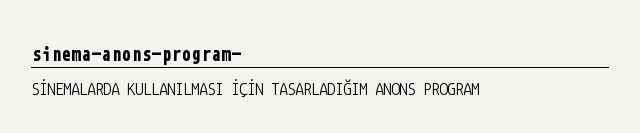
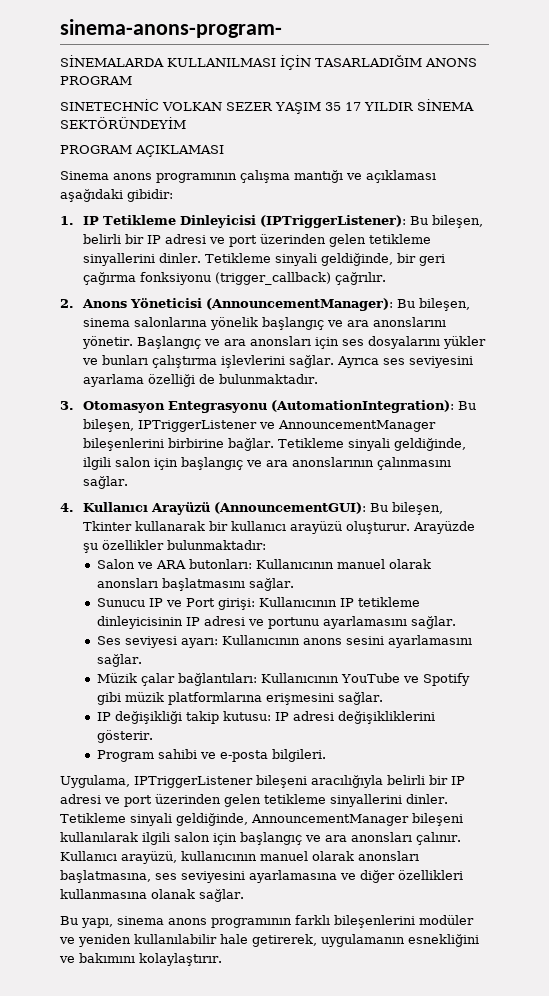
(479, 89) none -> [60,99,474,114] [60,117,186,129] [60,145,224,157] [60,170,436,183] [60,189,173,202] [60,215,483,228] [82,234,431,247] [82,253,445,266] [82,272,386,285] [60,298,470,311] [82,317,446,330] [81,336,486,349] [81,355,473,368] [82,374,318,387] [60,400,476,413] [82,419,436,432] [82,438,466,451] [82,457,451,470] [82,476,128,489] [60,502,443,515] [82,521,475,534] [82,540,266,553] [96,559,431,569] [96,578,294,591] [96,597,420,610] [96,616,456,629] [96,635,472,648] [96,654,142,667] [96,673,470,686] [96,692,383,705] [96,711,435,724] [96,730,153,743] [96,749,326,762] [60,775,465,788] [60,794,448,807] [60,813,463,826] [60,832,461,845] [60,851,419,864] [60,870,463,883] [60,889,244,902] [60,915,474,928] [59,934,479,947] [59,953,222,966] // SINETECHNİC VOLKAN SEZER YAŞIM 35 17 YILDIR SİNEMA SEKTÖRÜNDEYİM // PROGRAM AÇIKLAMASI // Sinema anons programının çalışma mantığı ve açıklaması aşağıdaki gibidir: // 1. IP Tetikleme Dinleyicisi (IPTriggerListener): Bu bileşen, belirli bir IP adresi ve port üzerinden gelen tetikleme sinyallerini dinler. Tetikleme sinyali geldiğinde, bir geri çağırma fonksiyonu (trigger_callback) çağrılır. // 2. Anons Yöneticisi (AnnouncementManager): Bu bileşen, sinema salonlarına yönelik başlangıç ve ara anonslarını yönetir. Başlangıç ve ara anonsları için ses dosyalarını yükler ve bunları çalıştırma işlevlerini sağlar. Ayrıca ses seviyesini ayarlama özelliği de bulunmaktadır. // 3. Otomasyon Entegrasyonu (AutomationIntegration): Bu bileşen, IPTriggerListener ve AnnouncementManager bileşenlerini birbirine bağlar. Tetikleme sinyali geldiğinde, ilgili salon için başlangıç ve ara anonslarının çalınmasını sağlar. // 4. Kullanıcı Arayüzü (AnnouncementGUI): Bu bileşen, Tkinter kullanarak bir kullanıcı arayüzü oluşturur. Arayüzde şu özellikler bulunmaktadır: // Salon ve ARA butonları: Kullanıcının manuel olarak anonsları başlatmasını sağlar. // Sunucu IP ve Port girişi: Kullanıcının IP tetikleme dinleyicisinin IP adresi ve portunu ayarlamasını sağlar. // Ses seviyesi ayarı: Kullanıcının anons sesini ayarlamasını sağlar. // Müzik çalar bağlantıları: Kullanıcının YouTube ve Spotify gibi müzik platformlarına erişmesini sağlar. // IP değişikliği takip kutusu: IP adresi değişikliklerini gösterir. // Program sahibi ve e-posta bilgileri. // Uygulama, IPTriggerListener bileşeni aracılığıyla belirli bir IP adresi ve port üzerinden gelen tetikleme sinyallerini dinler. Tetikleme sinyali geldiğinde, AnnouncementManager bileşeni kullanılarak ilgili salon için başlangıç ve ara anonsları çalınır. Kullanıcı arayüzü, kullanıcının manuel olarak anonsları başlatmasına, ses seviyesini ayarlamasına ve diğer özellikleri kullanmasına olanak sağlar. // Bu yapı, sinema anons programının farklı bileşenlerini modüler ve yeniden kullanılabilir hale getirerek, uygulamanın esnekliğini ve bakımını kolaylaştırır.

